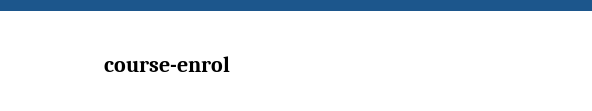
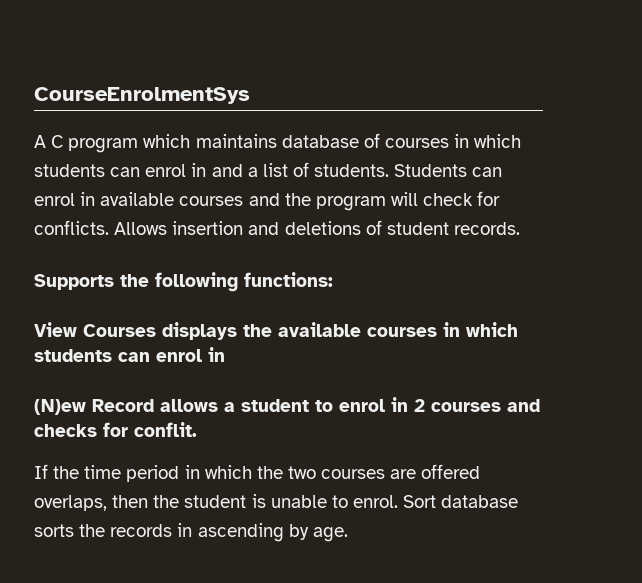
[104,56,230,72] course-enrol -> [34,87,250,104] [34,133,522,153] [34,162,503,177] [34,191,501,211] [34,220,520,235] [34,272,333,292] [34,322,518,340] [34,347,225,362] [34,397,540,415] [34,422,197,437] [34,464,481,482] [34,494,519,511] [34,523,348,542] CourseEnrolmentSys // A C program which maintains database of courses in which students can enrol in and a list of students. Students can enrol in available courses and the program will check for conflicts. Allows insertion and deletions of student records. // Supports the following functions: // View Courses displays the available courses in which students can enrol in // (N)ew Record allows a student to enrol in 2 courses and checks for conflit. // If the time period in which the two courses are offered overlaps, then the student is unable to enrol. Sort database sorts the records in ascending by age.

